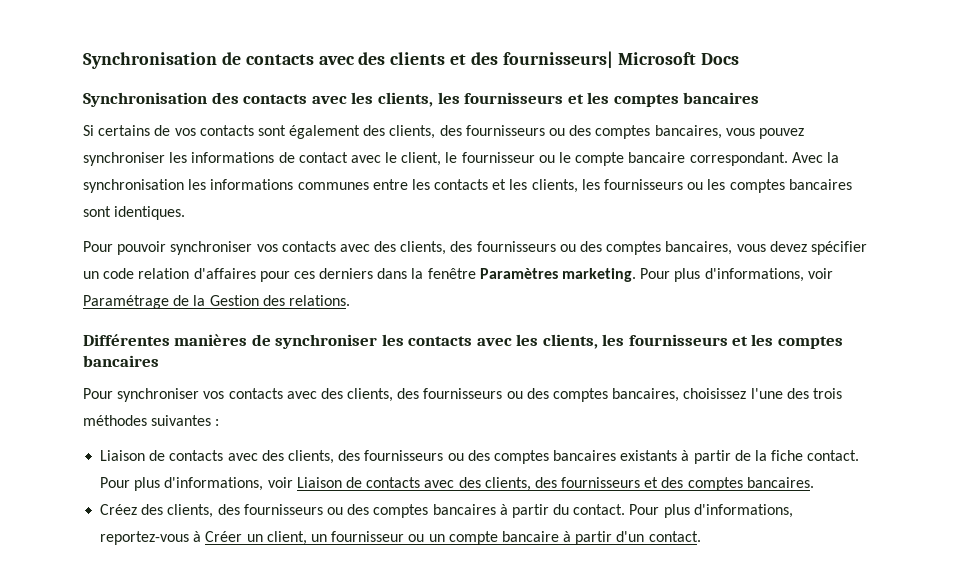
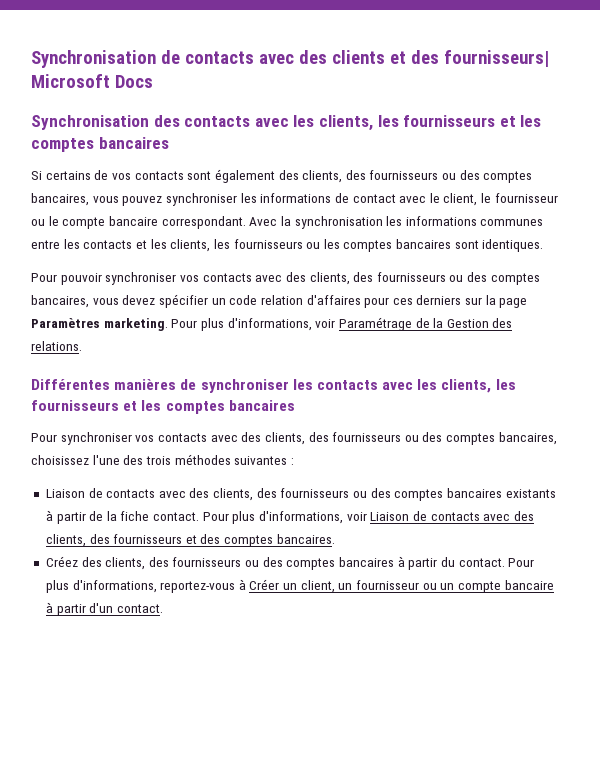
[377,268,476,279] dans la fenêtre -> [465,295,528,308] sur la page

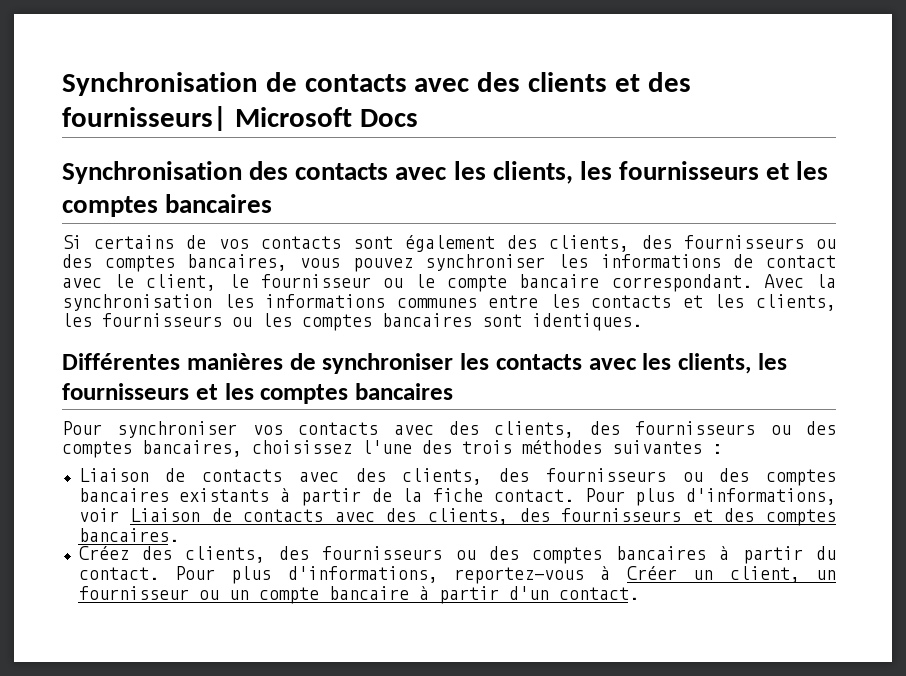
[31,272,540,285] [31,294,528,308] [31,317,513,331] [31,341,82,351] // Pour pouvoir synchroniser vos contacts avec des clients, des fournisseurs ou des comptes bancaires, vous devez spécifier un code relation d'affaires pour ces derniers sur la page Paramètres marketing. Pour plus d'informations, voir Paramétrage de la Gestion des relations. -> (642, 322) none

